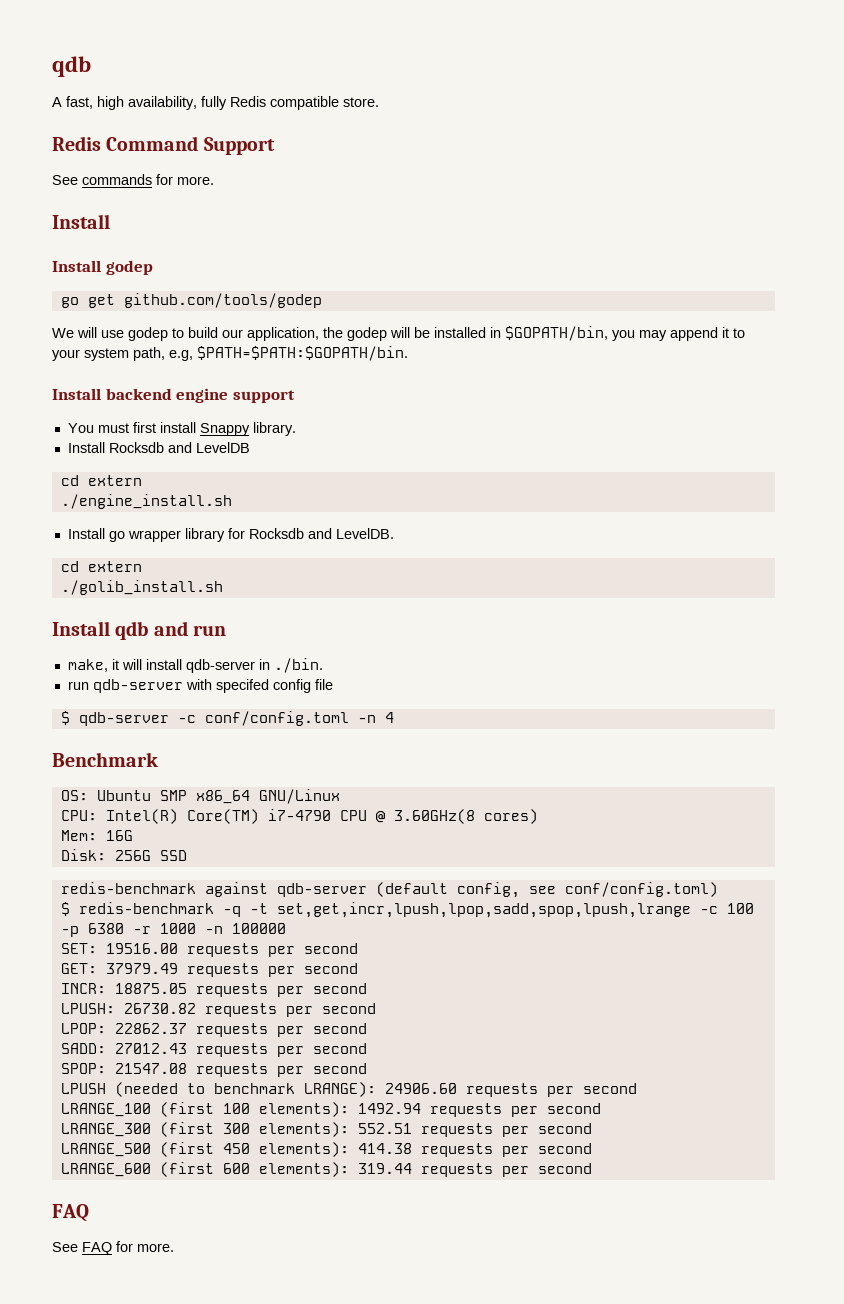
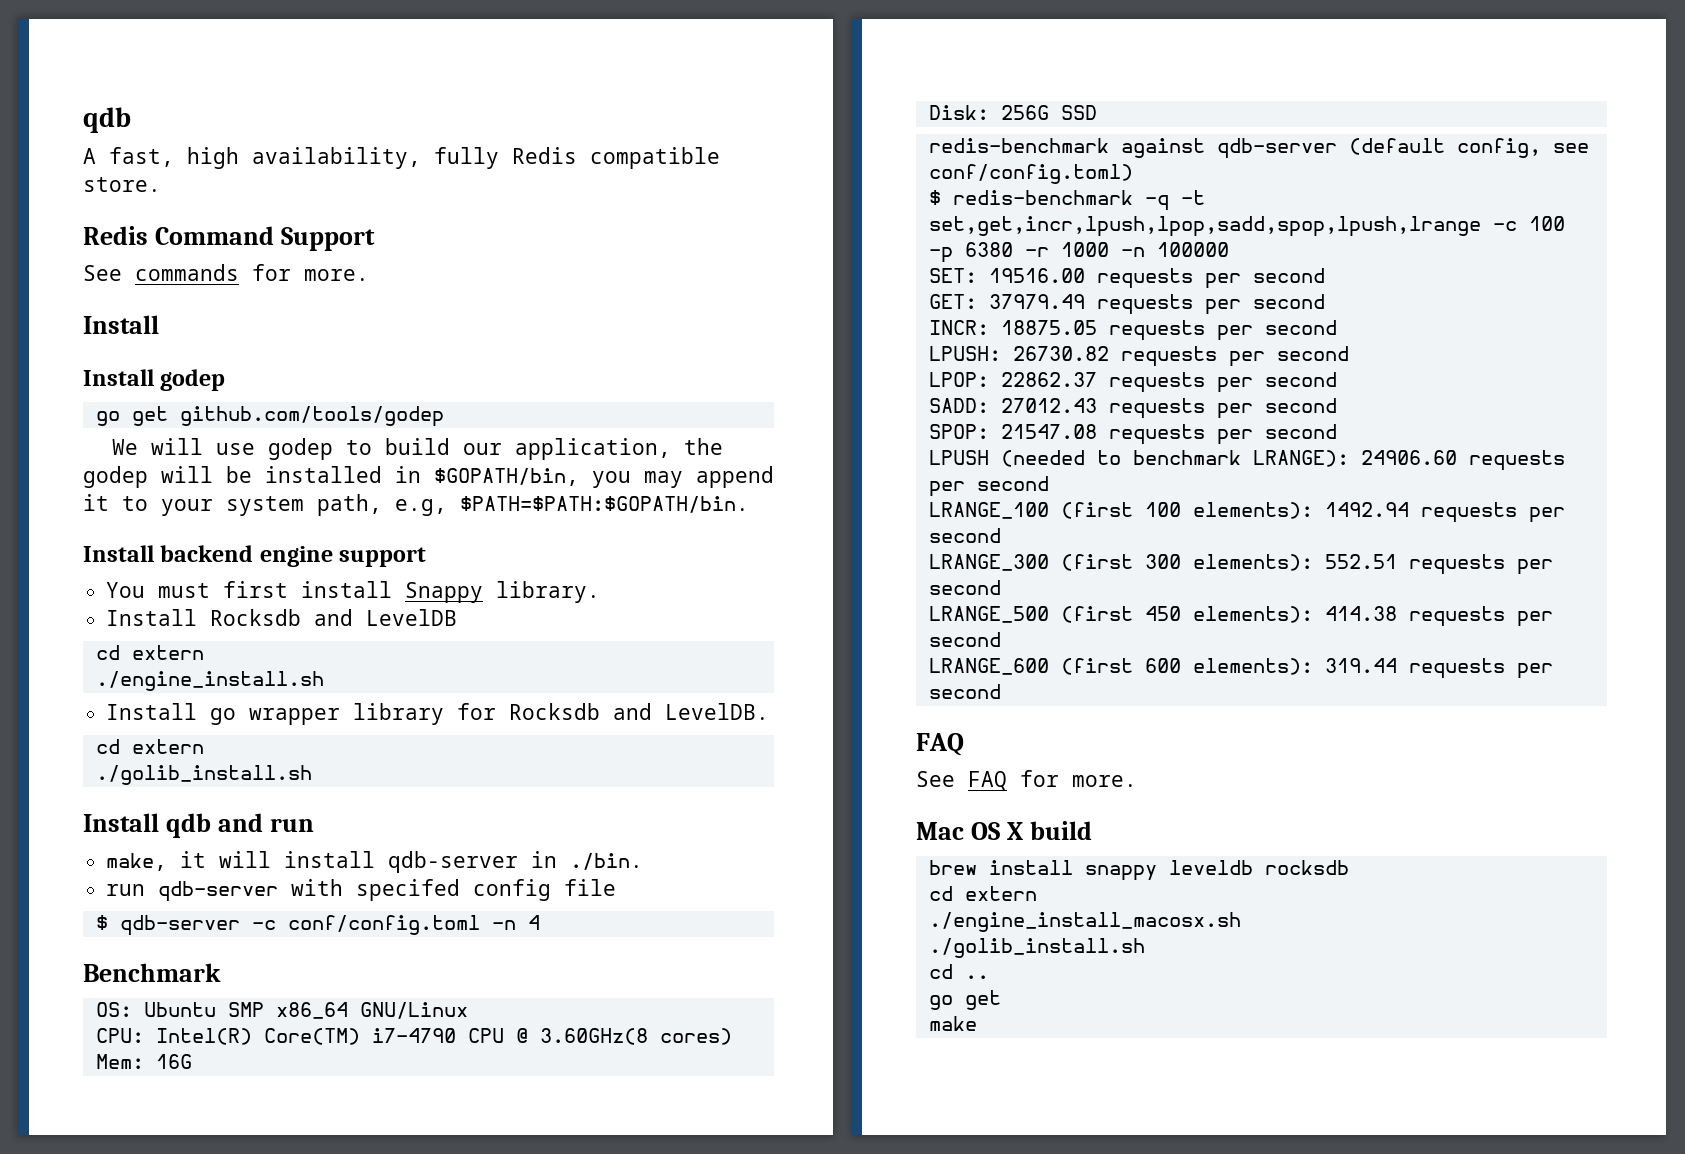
(174, 1247) none -> [916,821,1093,840] [928,860,1349,881] [928,886,1037,901] [928,912,1241,932] [928,938,1145,958] [928,964,989,979] [928,990,1001,1010] [928,1016,977,1031] // Mac OS X build // brew install snappy leveldb rocksdb // cd extern // ./engine_install_macosx.sh // ./golib_install.sh // cd .. // go get // make

